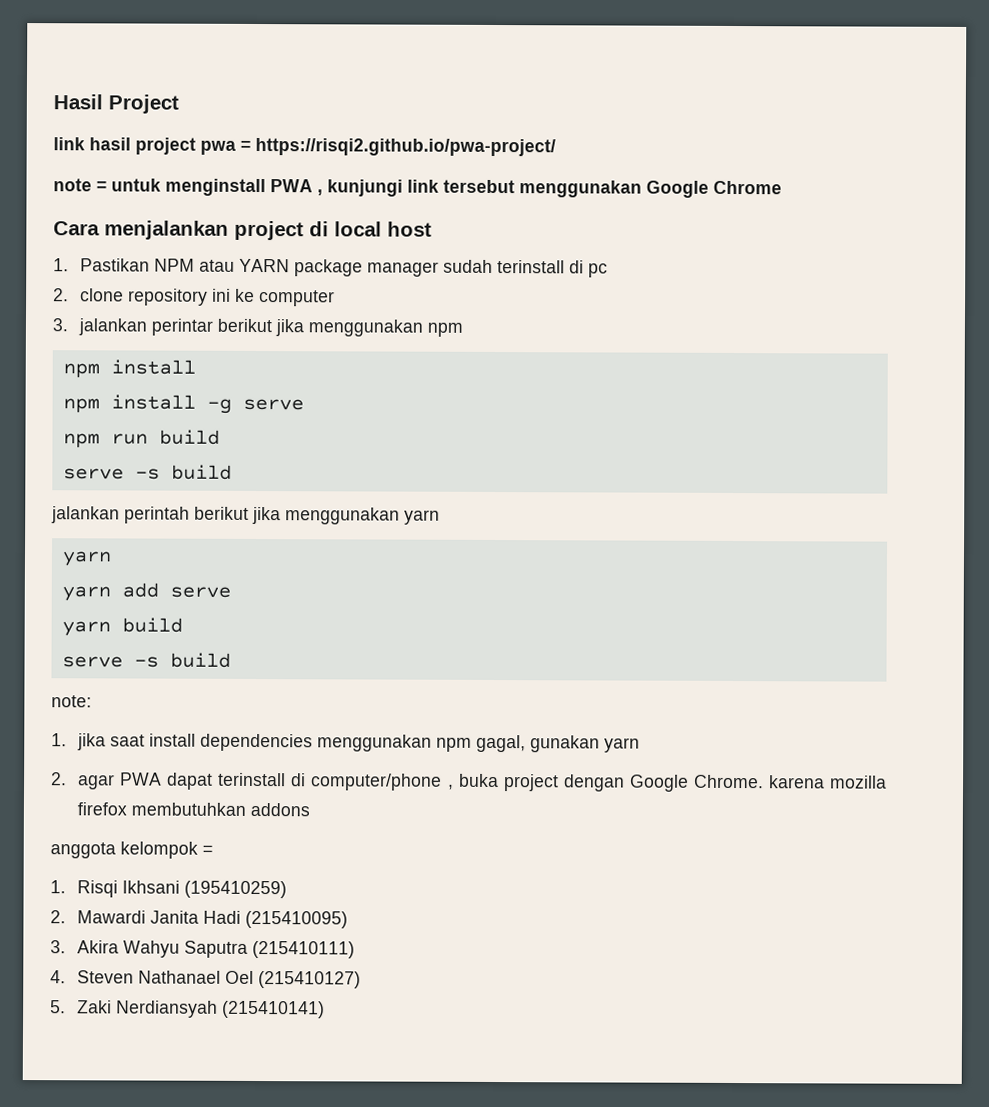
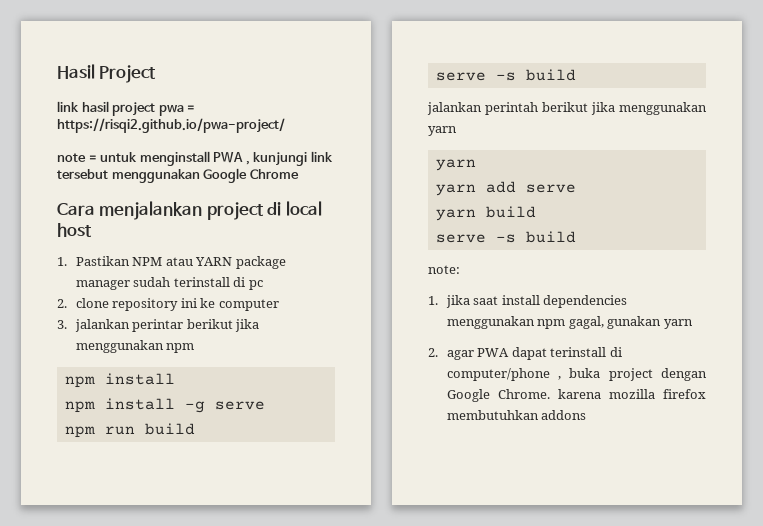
[50,841,213,859] [50,880,288,899] [50,910,349,929] [50,940,356,959] [50,970,362,989] [50,1000,326,1019] // anggota kelompok = // 1. Risqi Ikhsani (195410259) // 2. Mawardi Janita Hadi (215410095) // 3. Akira Wahyu Saputra (215410111) // 4. Steven Nathanael Oel (215410127) // 5. Zaki Nerdiansyah (215410141) -> (587, 415) none

